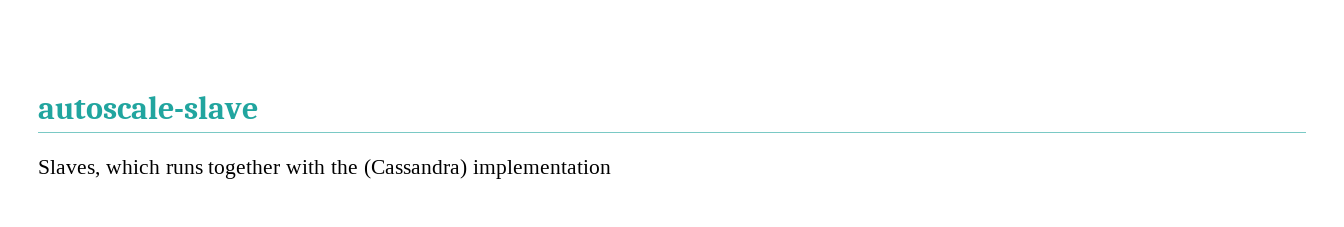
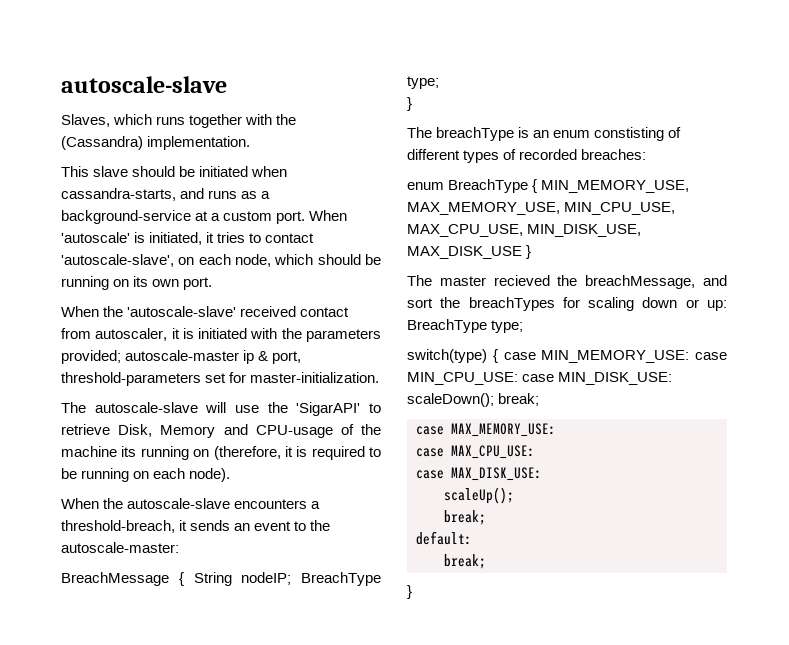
[472,160,611,179] implementation -> [147,136,251,150] [61,166,288,177] [61,188,271,201] [61,210,348,224] [61,232,315,245] [61,254,381,267] [61,276,213,290] [61,306,350,317] [61,328,381,342] [61,350,302,364] [61,372,380,386] [61,402,381,416] [61,424,381,438] [61,446,381,460] [61,468,231,482] [61,498,321,509] [61,520,331,533] [61,542,179,553] [61,572,381,586] [407,76,439,89] [407,97,412,111] [407,127,682,141] [407,149,647,163] [407,179,690,193] [407,202,676,215] [407,224,642,237] [407,245,532,259] [407,275,727,289] [407,297,727,311] [407,319,524,333] [407,349,727,363] [407,372,673,385] [407,393,540,407] [416,423,556,437] [416,445,535,459] [416,467,542,481] [444,487,514,504] [444,510,486,525] [416,531,472,545] [444,554,486,569] [407,585,412,599] implementation. // This slave should be initiated when cassandra-starts, and runs as a background-service at a custom port. When 'autoscale' is initiated, it tries to contact 'autoscale-slave', on each node, which should be running on its own port. // When the 'autoscale-slave' received contact from autoscaler, it is initiated with the parameters provided; autoscale-master ip & port, threshold-parameters set for master-initialization. // The autoscale-slave will use the 'SigarAPI' to retrieve Disk, Memory and CPU-usage of the machine its running on (therefore, it is required to be running on each node). // When the autoscale-slave encounters a threshold-breach, it sends an event to the autoscale-master: // BreachMessage { String nodeIP; BreachType type; // } // The breachType is an enum constisting of different types of recorded breaches: // enum BreachType { MIN_MEMORY_USE, MAX_MEMORY_USE, MIN_CPU_USE, MAX_CPU_USE, MIN_DISK_USE, MAX_DISK_USE } // The master recieved the breachMessage, and sort the breachTypes for scaling down or up: BreachType type; // switch(type) { case MIN_MEMORY_USE: case MIN_CPU_USE: case MIN_DISK_USE: scaleDown(); break; // case MAX_MEMORY_USE: // case MAX_CPU_USE: // case MAX_DISK_USE: // scaleUp(); // break; // default: // break; // }

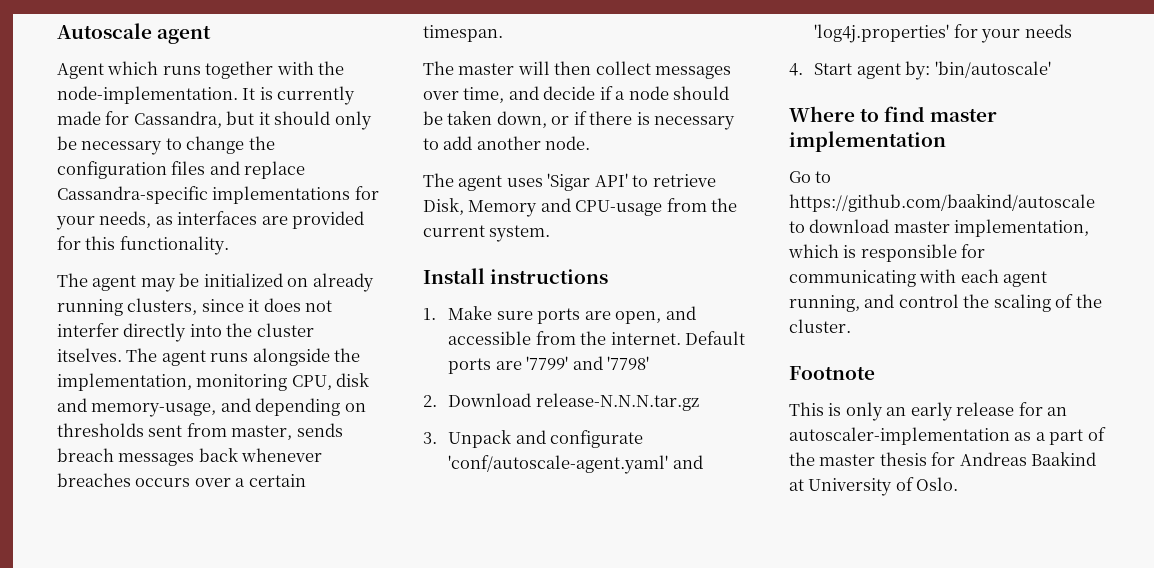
[61,76,227,93] [61,114,110,127] autoscale-slave // Slaves, -> [57,23,212,44] [57,63,104,79] Autoscale agent // Agent
[61,136,251,150] [61,166,288,177] [61,188,271,201] [61,210,348,224] [61,232,315,245] [61,254,381,267] [61,276,213,290] [61,306,350,317] [61,328,381,342] [61,350,302,364] [61,372,380,386] [61,402,361,416] (Cassandra) implementation. // This slave should be initiated when cassandra-starts, and runs as a background-service at a custom port. When 'autoscale' is initiated, it tries to contact 'autoscale-slave', on each node, which should be running on its own port. // When the 'autoscale-slave' received contact from autoscaler, it is initiated with the parameters provided; autoscale-master ip & port, threshold-parameters set for master-initialization. // The autoscale-slave will use the 'SigarAPI' -> [57,86,356,105] [57,111,372,130] [57,136,275,155] [57,161,306,179] [57,186,379,204] [56,211,365,230] [57,236,229,255] [57,273,374,292] [57,298,333,316] [57,323,314,342] [57,348,361,366] [57,373,370,391] [57,398,366,417] [57,423,343,440] [57,448,323,466] [57,473,306,487] [423,25,503,42] [423,61,732,79] [423,86,730,103] [423,111,736,130] [423,136,591,150] [423,173,628,191] node-implementation. It is currently made for Cassandra, but it should only be necessary to change the configuration files and replace Cassandra-specific implementations for your needs, as interfaces are provided for this functionality. // The agent may be initialized on already running clusters, since it does not interfer directly into the cluster itselves. The agent runs alongside the implementation, monitoring CPU, disk and memory-usage, and depending on thresholds sent from master, sends breach messages back whenever breaches occurs over a certain timespan. // The master will then collect messages over time, and decide if a node should be taken down, or if there is necessary to add another node. // The agent uses 'Sigar API'
[340,424,381,435] [61,446,381,460] [61,468,231,482] [61,498,321,509] [61,520,331,533] [61,542,179,553] [61,572,381,586] [407,76,439,89] [407,97,412,111] [407,127,682,141] [407,149,647,163] [407,179,690,193] [407,202,676,215] [407,224,642,237] [407,245,532,259] [407,275,727,289] [407,297,727,311] [407,319,524,333] [407,349,727,363] [407,372,673,385] [407,393,540,407] [416,423,556,437] [416,445,535,459] [416,467,542,481] [444,487,514,504] [444,510,486,525] [416,531,472,545] [444,554,486,569] [407,585,412,599] of the machine its running on (therefore, it is required to be running on each node). // When the autoscale-slave encounters a threshold-breach, it sends an event to the autoscale-master: // BreachMessage { String nodeIP; BreachType type; // } // The breachType is an enum constisting of different types of recorded breaches: // enum BreachType { MIN_MEMORY_USE, MAX_MEMORY_USE, MIN_CPU_USE, MAX_CPU_USE, MIN_DISK_USE, MAX_DISK_USE } // The master recieved the breachMessage, and sort the breachTypes for scaling down or up: BreachType type; // switch(type) { case MIN_MEMORY_USE: case MIN_CPU_USE: case MIN_DISK_USE: scaleDown(); break; // case MAX_MEMORY_USE: // case MAX_CPU_USE: // case MAX_DISK_USE: // scaleUp(); // break; // default: // break; // } -> [666,198,738,212] [423,225,551,242] [423,268,609,284] [423,306,696,324] [448,331,746,345] [448,356,650,374] [423,393,699,411] [423,430,644,448] [448,455,703,474] [814,24,1072,43] [789,61,1051,80] [789,106,998,122] [789,131,946,152] [789,171,832,183] [789,194,1095,212] [789,219,1090,237] [788,244,986,262] [789,269,1048,287] [789,294,1102,312] [789,319,851,333] [789,366,875,380] [789,402,1068,421] [789,427,1106,445] [789,452,1097,466] [789,477,959,496] from the current system. // Install instructions // 1. Make sure ports are open, and accessible from the internet. Default ports are '7799' and '7798' // 2. Download release-N.N.N.tar.gz // 3. Unpack and configurate 'conf/autoscale-agent.yaml' and 'log4j.properties' for your needs // 4. Start agent by: 'bin/autoscale' // Where to find master implementation // Go to https://github.com/baakind/autoscale to download master implementation, which is responsible for communicating with each agent running, and control the scaling of the cluster. // Footnote // This is only an early release for an autoscaler-implementation as a part of the master thesis for Andreas Baakind at University of Oslo.

